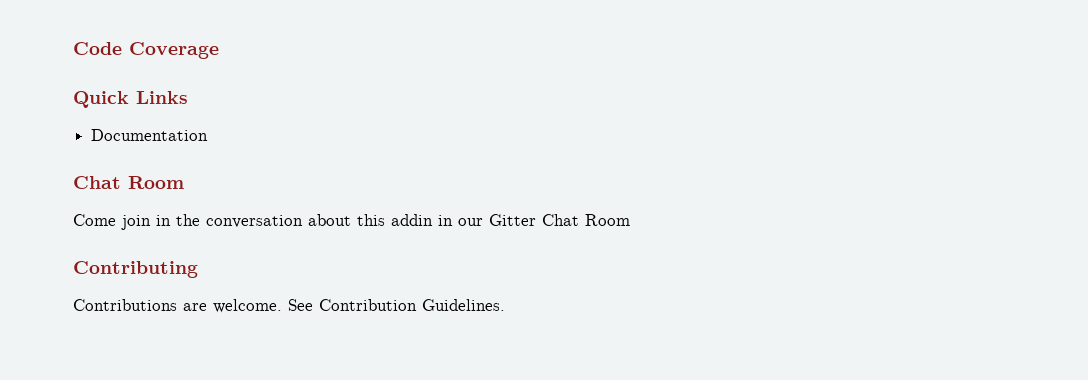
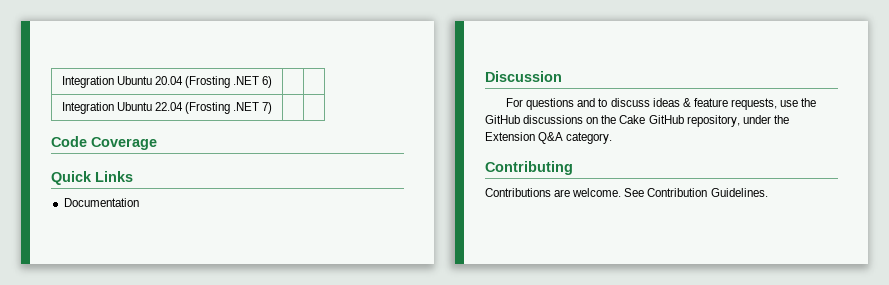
(73, 48) none -> [61,76,273,88] [61,102,273,114] Integration Ubuntu 20.04 (Frosting .NET 6) | | // Integration Ubuntu 22.04 (Frosting .NET 7) | | //
[73,176,184,189] [73,214,630,230] Chat Room // Come join in the conversation about this addin in our Gitter Chat Room -> [485,71,562,82] [506,98,817,110] [485,115,789,127] [485,132,613,144] Discussion // For questions and to discuss ideas & feature requests, use the GitHub discussions on the Cake GitHub repository, under the Extension Q&A category.

